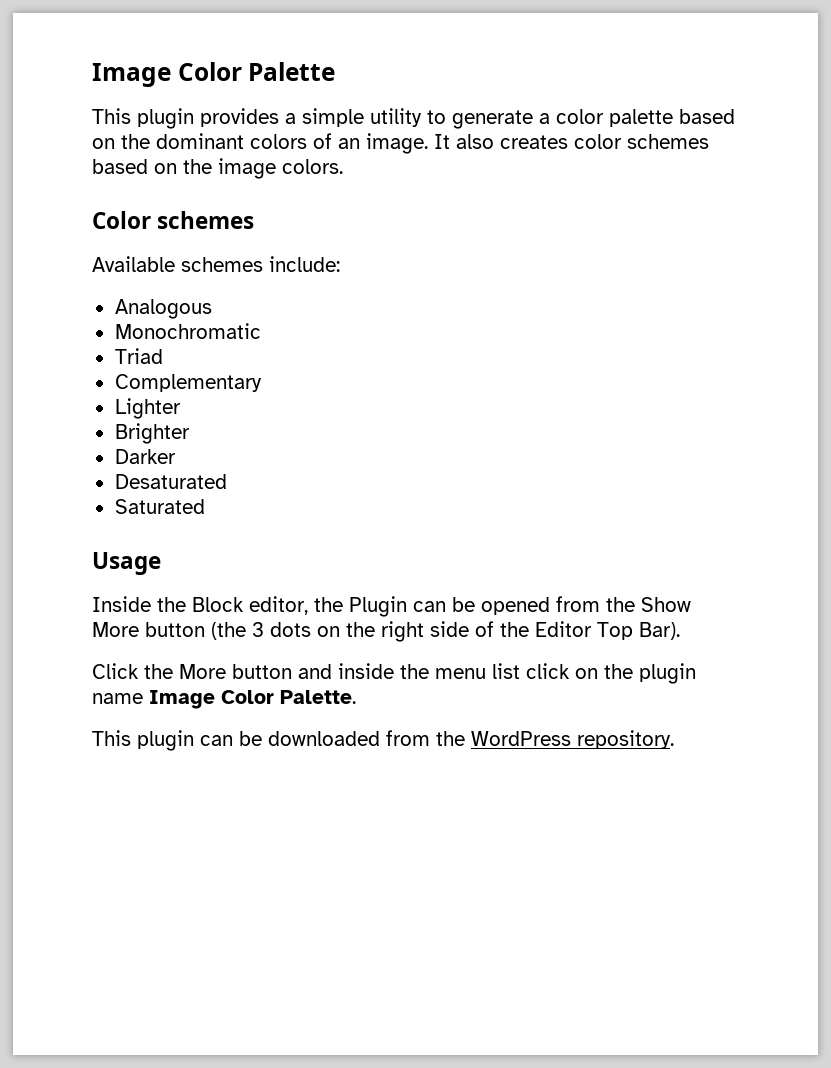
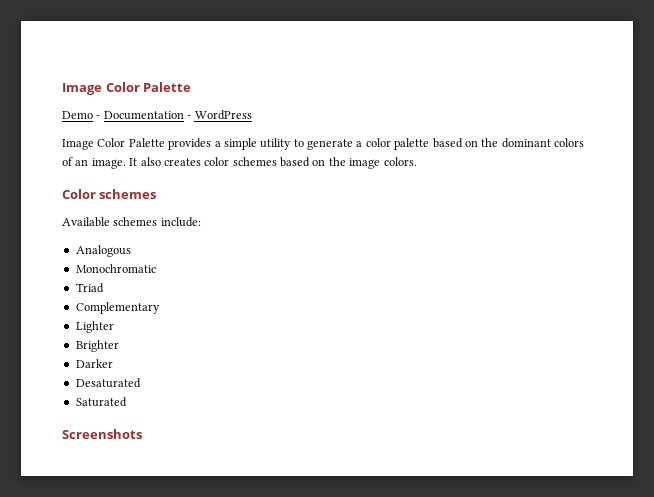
[92,108,194,129] This plugin -> [62,110,252,120] [62,138,165,150] Demo - Documentation - WordPress // Image Color Palette
[92,552,161,575] [92,596,691,617] [92,621,680,642] [92,663,696,684] [92,690,356,709] [92,730,674,751] Usage // Inside the Block editor, the Plugin can be opened from the Show More button (the 3 dots on the right side of the Editor Top Bar). // Click the More button and inside the menu list click on the plugin name Image Color Palette. // This plugin can be downloaded from the WordPress repository. -> [62,429,142,439] Screenshots

